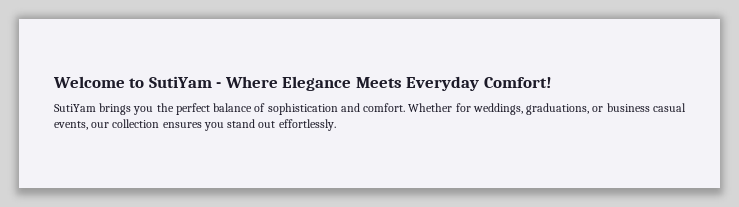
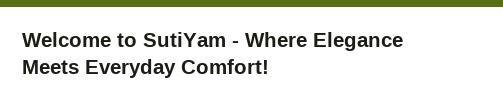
[54,103,686,115] [54,119,336,131] // SutiYam brings you the perfect balance of sophistication and comfort. Whether for weddings, graduations, or business casual events, our collection ensures you stand out effortlessly. -> (269, 66) none

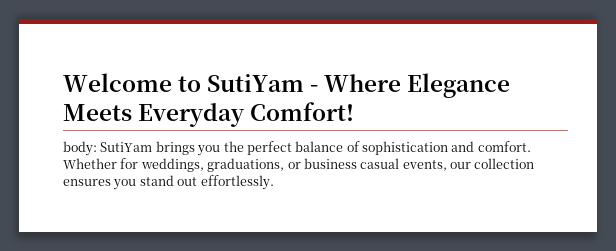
(269, 66) none -> [63,141,531,156] [63,158,535,172] [63,175,274,190] // body: SutiYam brings you the perfect balance of sophistication and comfort. Whether for weddings, graduations, or business casual events, our collection ensures you stand out effortlessly.

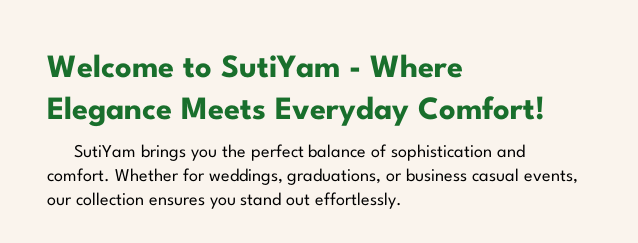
[63,141,97,156] body: -> (545, 108) none

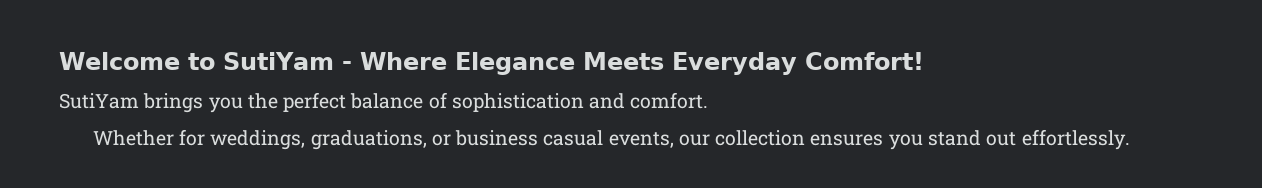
(110, 175) none -> (709, 100) //

